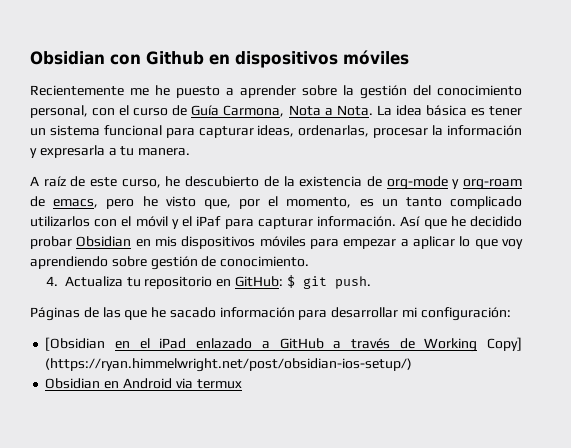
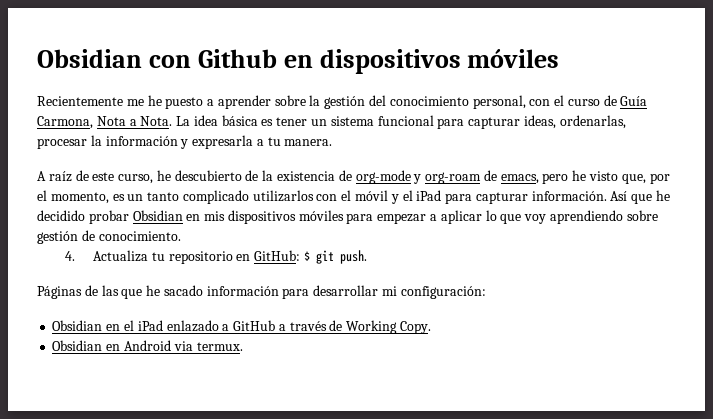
[196,216,222,227] iPaf -> [416,190,442,201] iPad
[45,337,106,351] [Obsidian -> [52,320,103,331] Obsidian
[486,337,522,351] [45,358,413,372] Copy] (https://ryan.himmelwright.net/post/obsidian-ios-setup/) -> [399,321,431,334] Copy.
[196,379,242,389] termux -> [196,342,243,351] termux.

